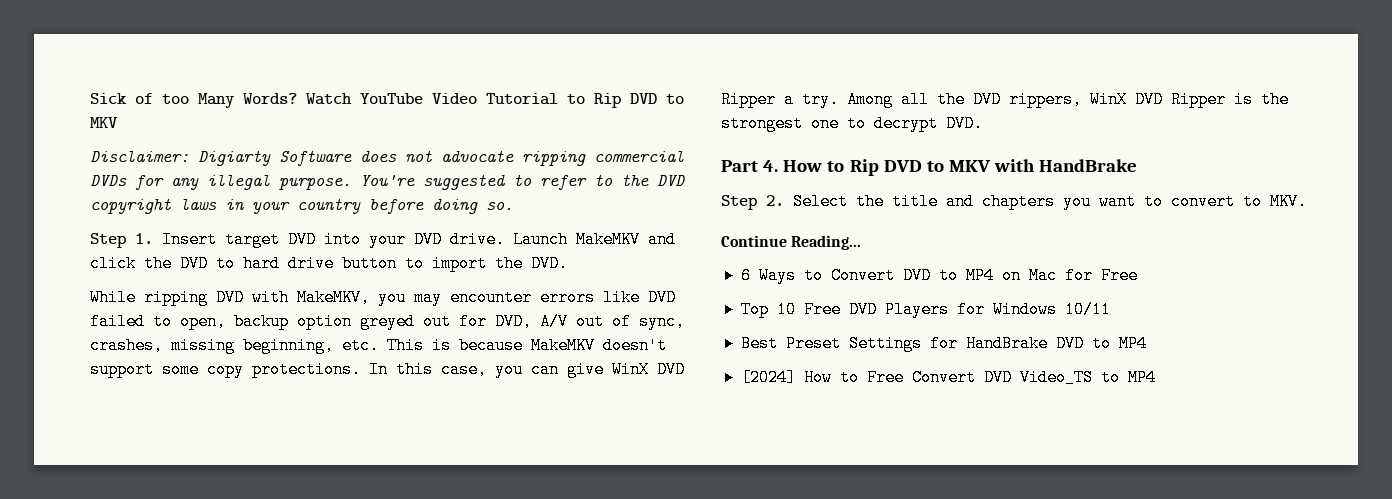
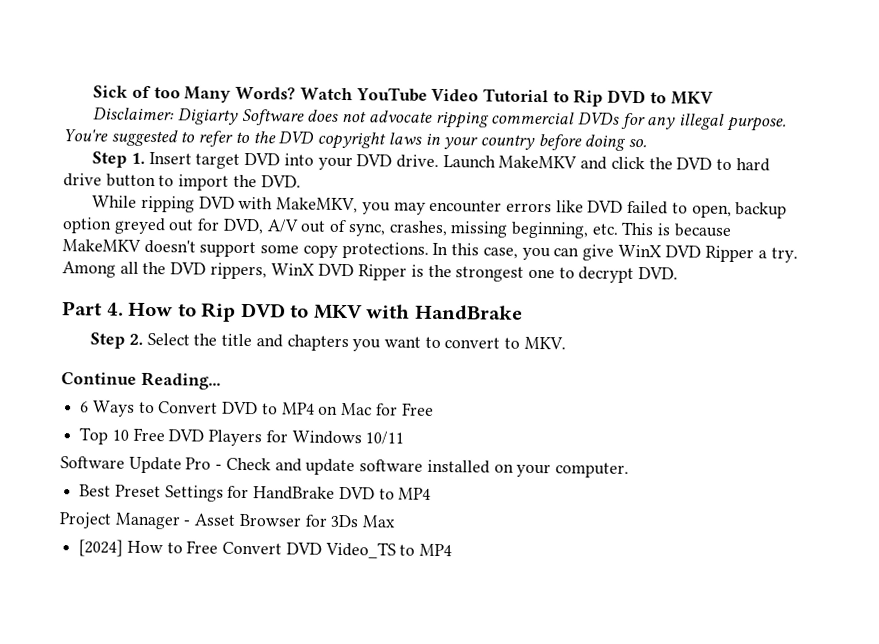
(1111, 309) none -> [60,456,629,478] // Software Update Pro - Check and update software installed on your computer.
(1147, 343) none -> [59,512,397,530] // Project Manager - Asset Browser for 3Ds Max

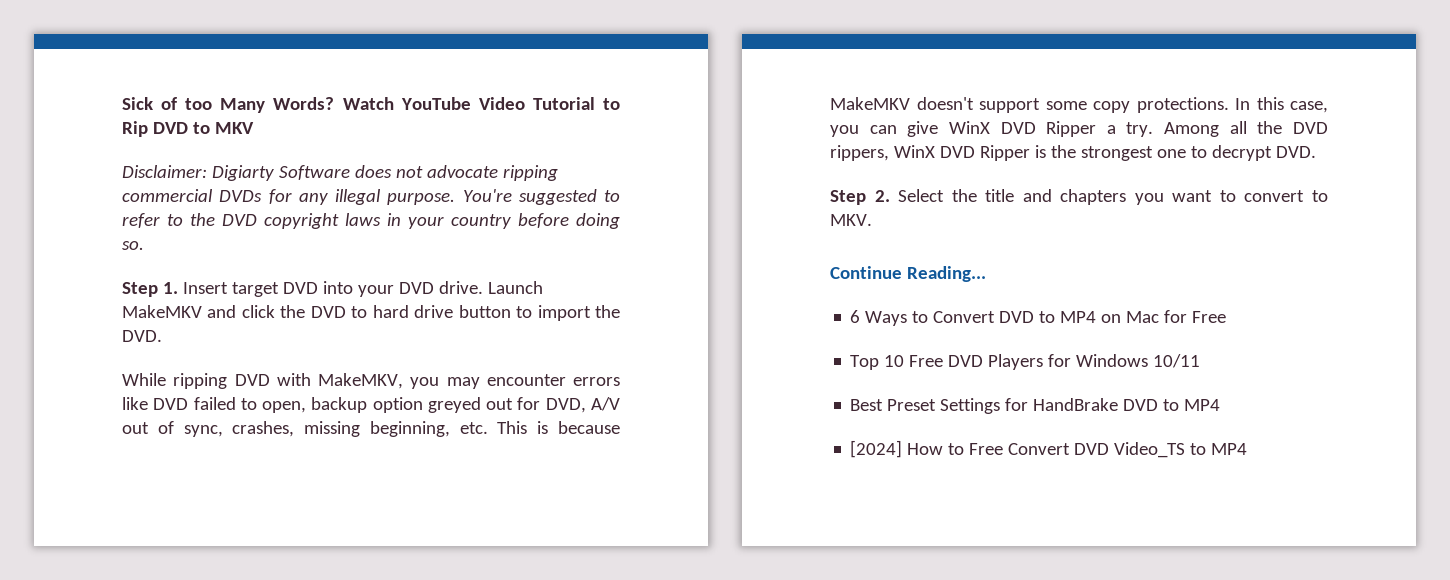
[62,301,523,322] // Part 4. How to Rip DVD to MKV with HandBrake -> (1316, 152) none
[60,456,629,478] // Software Update Pro - Check and update software installed on your computer. -> (1201, 361) none
[59,512,397,530] // Project Manager - Asset Browser for 3Ds Max -> (1221, 405) none

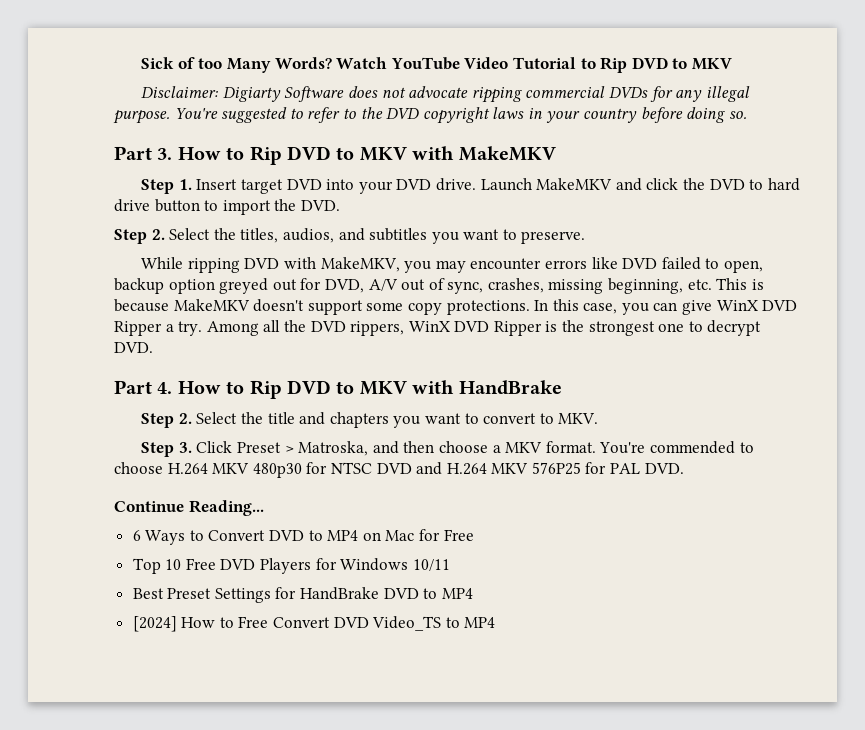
(144, 245) none -> [114,146,556,165] // Part 3. How to Rip DVD to MKV with MakeMKV
(162, 336) none -> [114,228,586,244] // Step 2. Select the titles, audios, and subtitles you want to preserve.
(1316, 152) none -> [114,380,562,399] // Part 4. How to Rip DVD to MKV with HandBrake
(872, 220) none -> [141,441,754,457] [114,462,684,478] // Step 3. Click Preset > Matroska, and then choose a MKV format. You're commended to choose H.264 MKV 480p30 for NTSC DVD and H.264 MKV 576P25 for PAL DVD.

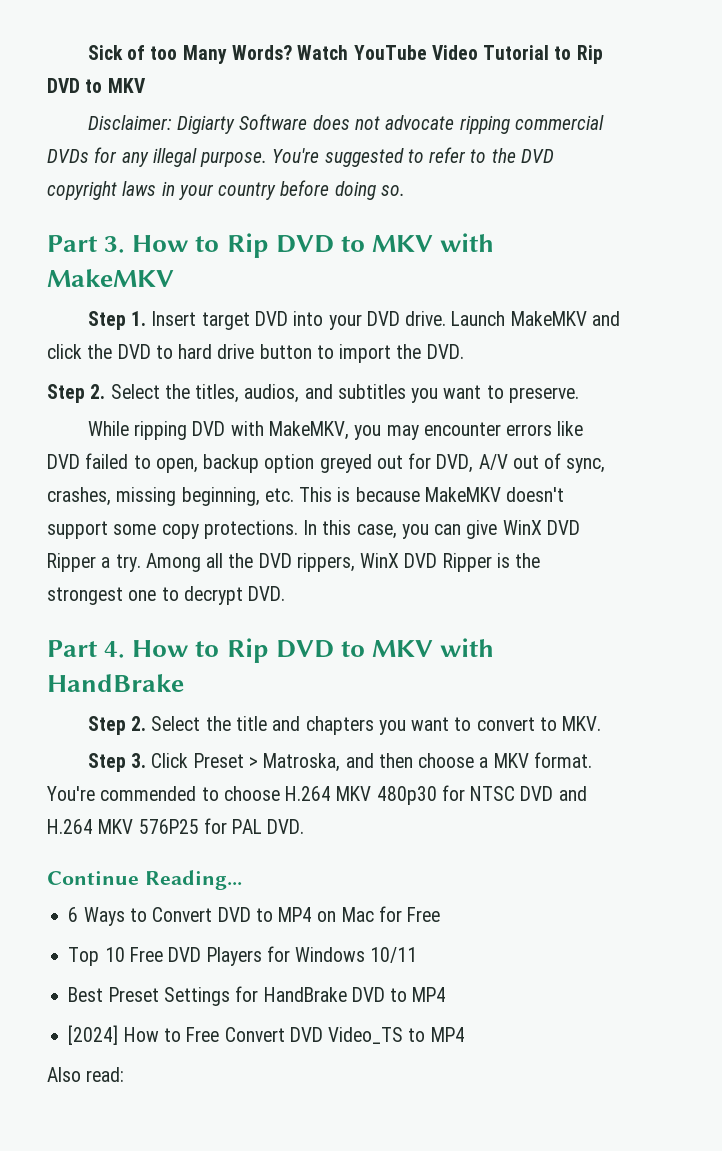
(496, 622) none -> [47,1067,125,1082] // Also read:

